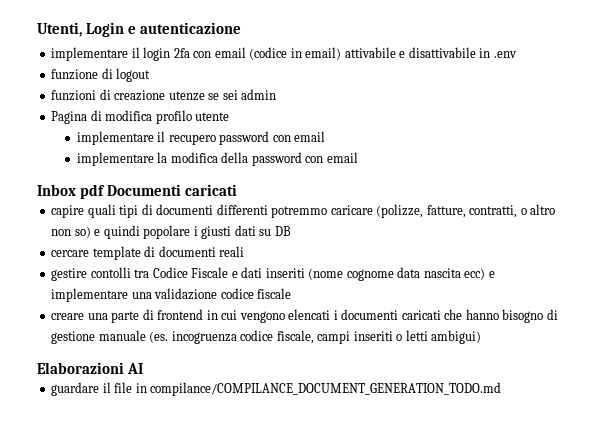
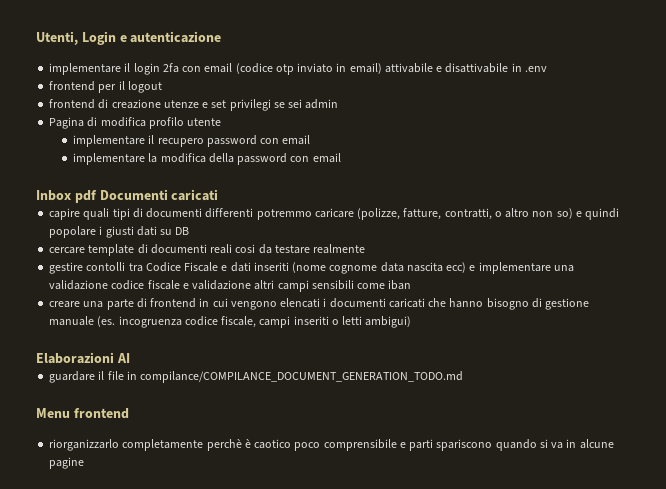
(288, 53) none -> [275,63,334,75] otp inviato
[51,68,113,80] funzione di -> [49,81,125,93] frontend per il
[51,90,97,101] funzioni -> [49,99,96,109] frontend
(205, 96) none -> [202,99,271,111] e set privilegi
(245, 251) none -> [235,244,366,254] cosi da testare realmente
(292, 293) none -> [182,280,412,292] e validazione altri campi sensibili come iban
(502, 389) none -> [36,408,129,419] [49,439,614,451] [49,457,85,469] // Menu frontend // riorganizzarlo completamente perchè è caotico poco comprensibile e parti spariscono quando si va in alcune pagine

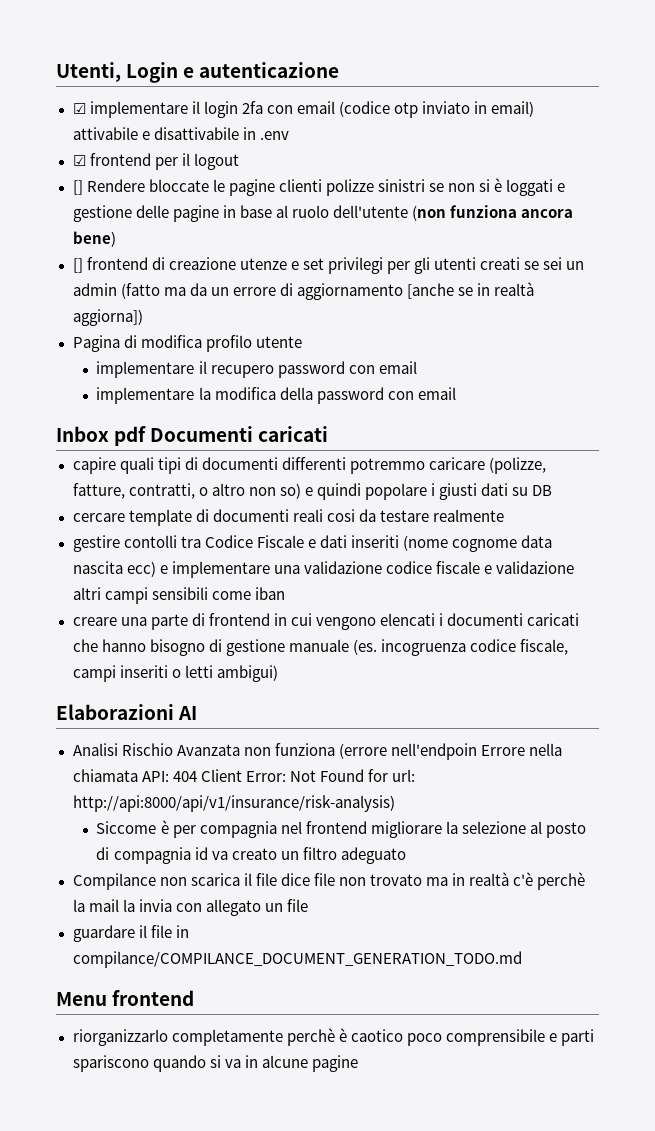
(222, 37) none -> [72,103,86,114] ☑
(547, 69) none -> [72,155,86,166] ☑
(162, 87) none -> [72,178,566,196] [72,205,574,222] [72,231,116,247] [72,258,83,273] [] Rendere bloccate le pagine clienti polizze sinistri se non si è loggati e gestione delle pagine in base al ruolo dell'utente (non funziona ancora bene) // []
(271, 105) none -> [386,257,521,274] per gli utenti creati
(303, 103) none -> [566,261,585,270] un
(339, 104) none -> [120,282,535,300] [72,309,143,326] (fatto ma da un errore di aggiornamento [anche se in realtà aggiorna])
(130, 358) none -> [72,743,562,760] [72,769,415,782] [72,795,395,812] [96,820,586,838] [96,847,406,864] [72,872,586,890] [72,899,308,916] // Analisi Rischio Avanzata non funziona (errore nell'endpoin Errore nella chiamata API: 404 Client Error: Not Found for url: http://api:8000/api/v1/insurance/risk-analysis) // Siccome è per compagnia nel frontend migliorare la selezione al posto di compagnia id va creato un filtro adeguato // Compilance non scarica il file dice file non trovato ma in realtà c'è perchè la mail la invia con allegato un file

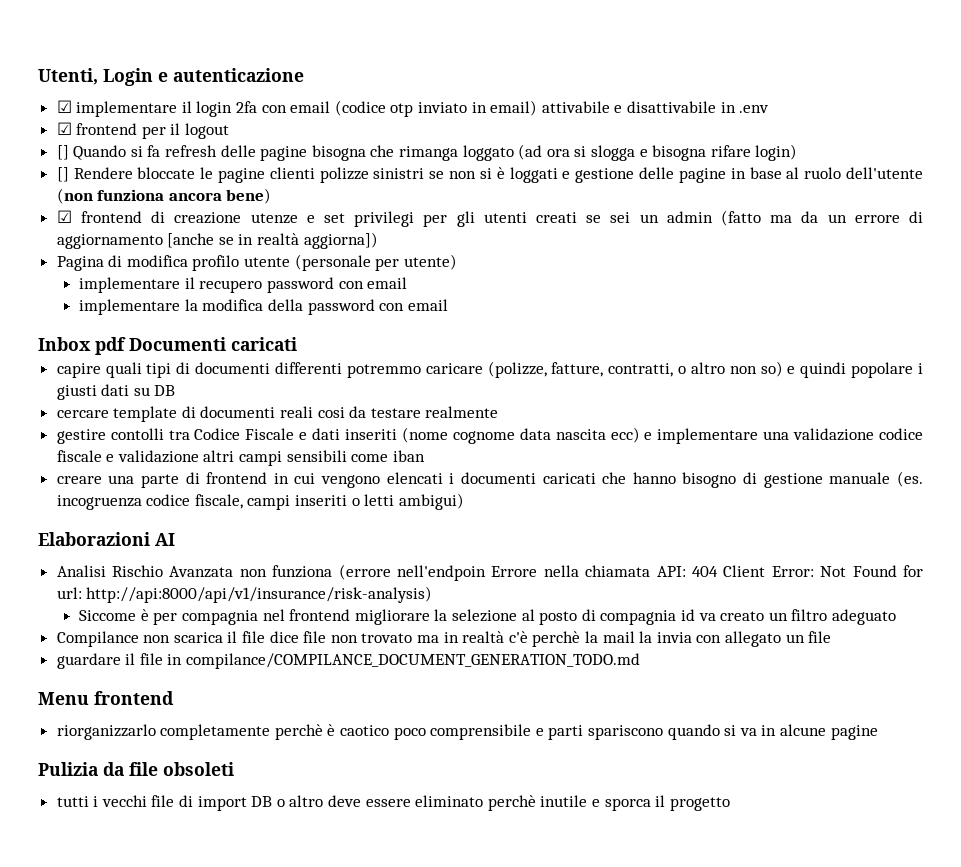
(239, 161) none -> [56,144,798,161] // [] Quando si fa refresh delle pagine bisogna che rimanga loggato (ad ora si slogga e bisogna rifare login)
[72,258,83,273] [] -> [56,210,72,223] ☑
(302, 342) none -> [294,254,457,271] (personale per utente)
(358, 1063) none -> [38,762,234,776] [56,795,730,811] // Pulizia da file obsoleti // tutti i vecchi file di import DB o altro deve essere eliminato perchè inutile e sporca il progetto

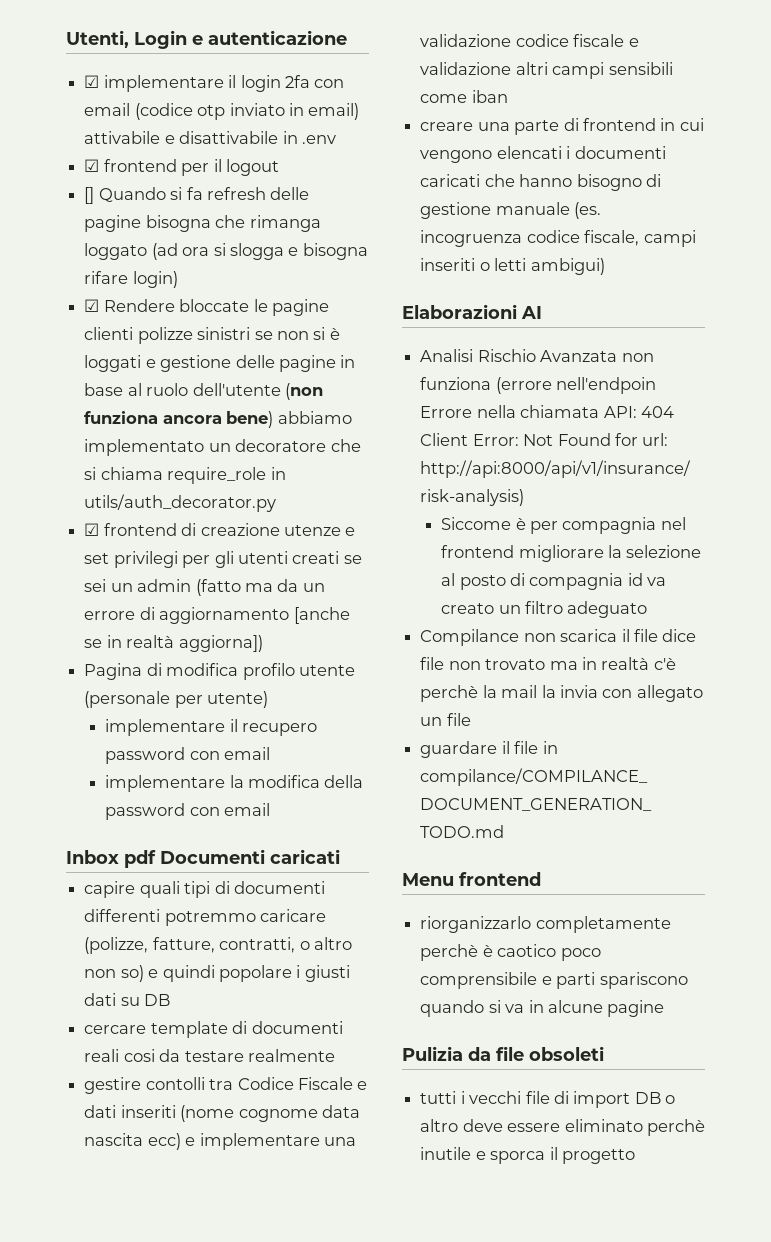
[56,167,69,182] [] -> [84,299,100,312] ☑
(272, 196) none -> [277,411,352,424] [84,439,361,456] [84,467,286,484] [84,494,277,512] abbiamo implementato un decoratore che si chiama require_role in utils/auth_decorator.py

